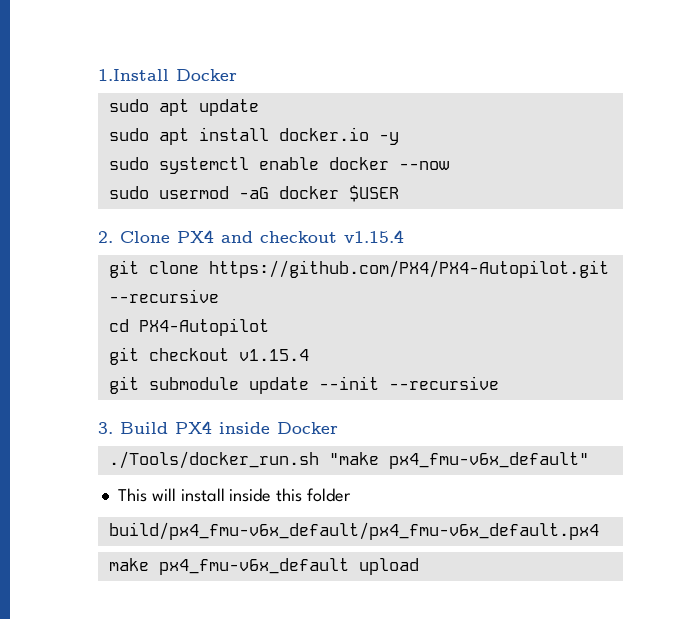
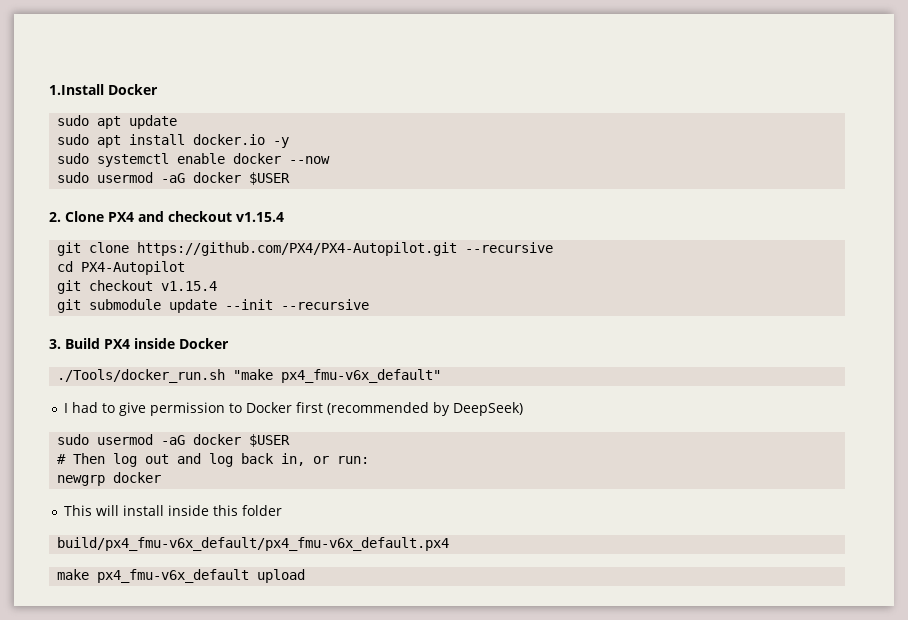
(589, 460) none -> [64,402,524,416] [57,434,291,447] [57,453,370,467] [57,472,162,486] // I had to give permission to Docker first (recommended by DeepSeek) // sudo usermod -aG docker $USER // # Then log out and log back in, or run: // newgrp docker

